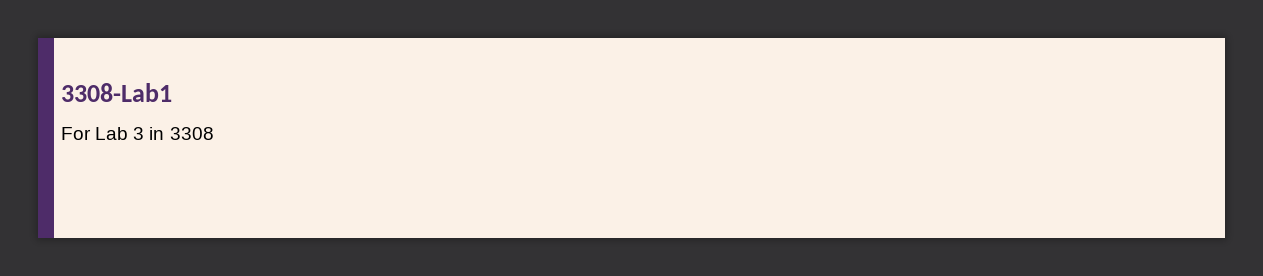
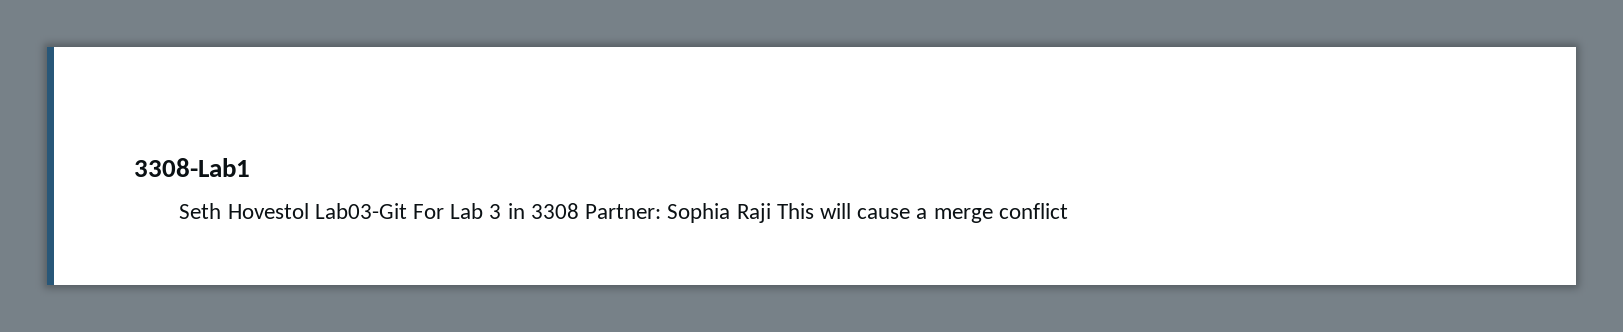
(172, 92) none -> [179,203,407,219] Seth Hovestol Lab03-Git
(214, 133) none -> [585,203,1068,223] Partner: Sophia Raji This will cause a merge conflict

